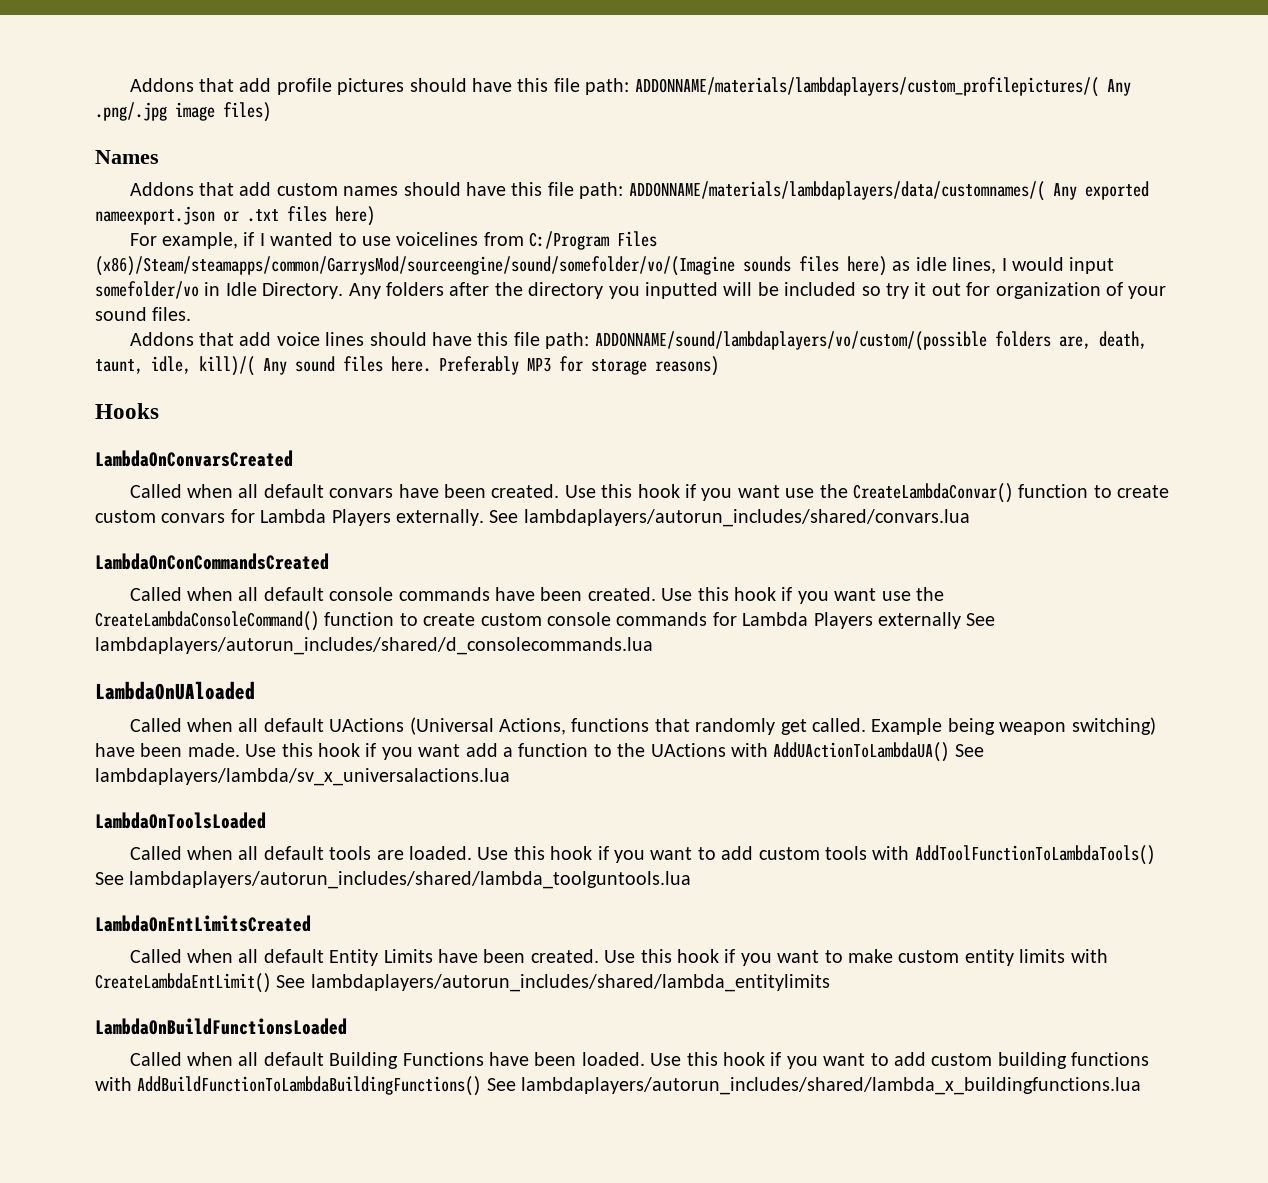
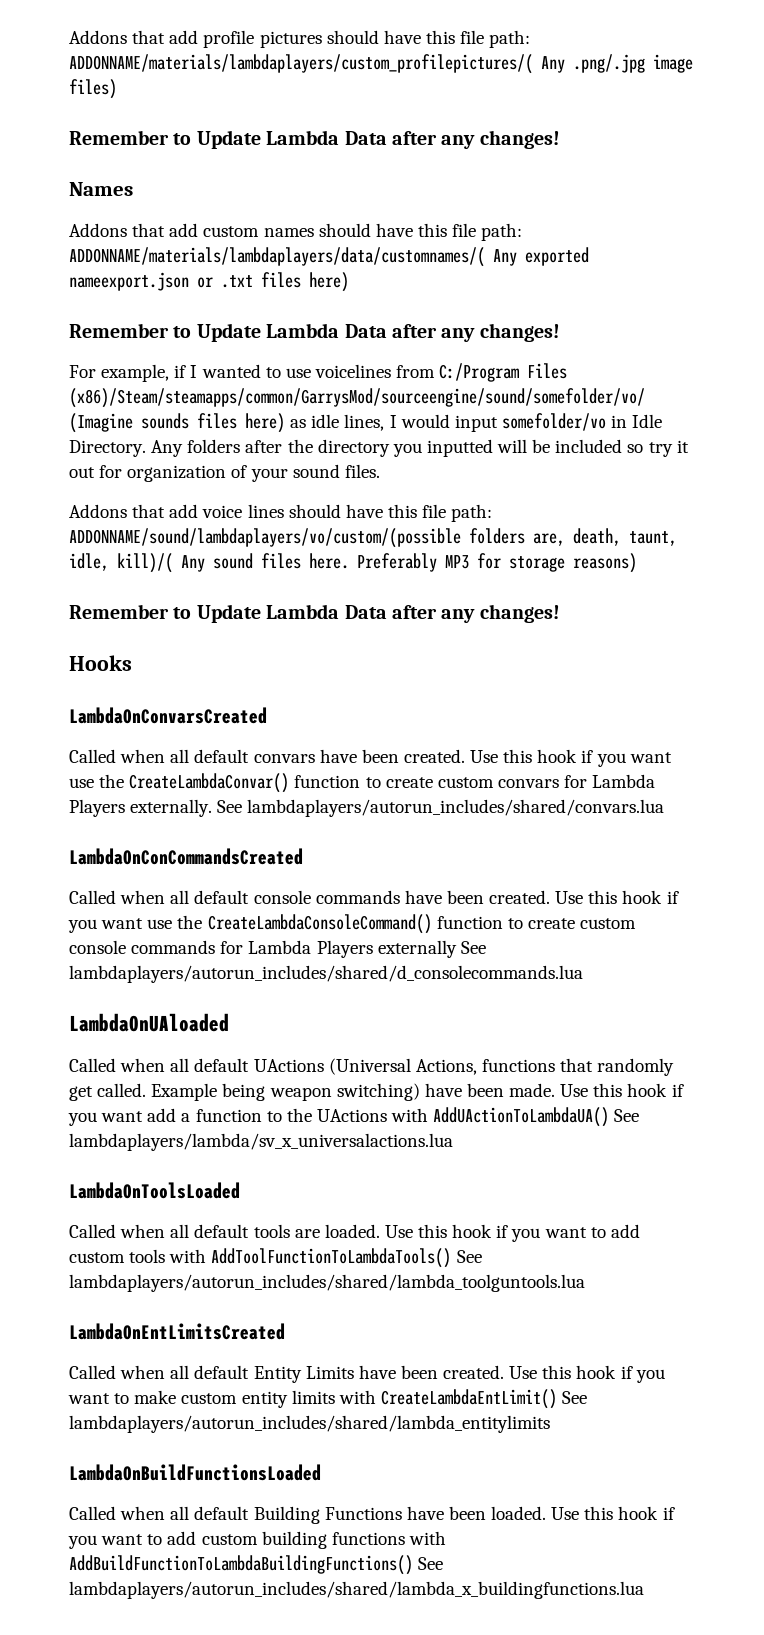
(271, 112) none -> [69,130,560,149] // Remember to Update Lambda Data after any changes!
(375, 216) none -> [69,323,560,342] // Remember to Update Lambda Data after any changes!
(719, 366) none -> [69,604,560,623] // Remember to Update Lambda Data after any changes!

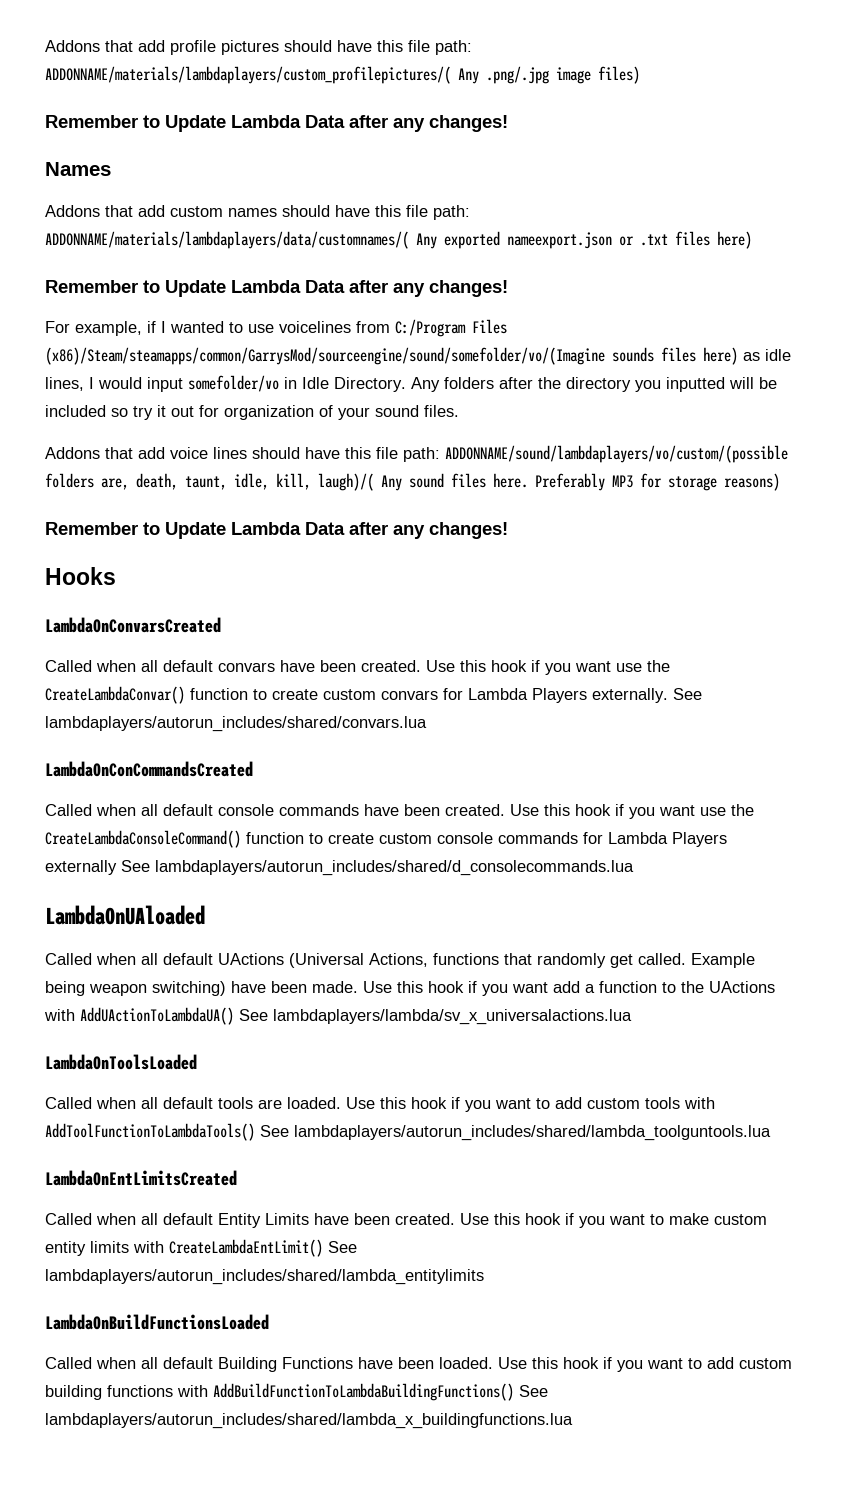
[117,553,173,573] kill)/( -> [276,473,374,491] kill, laugh)/(

